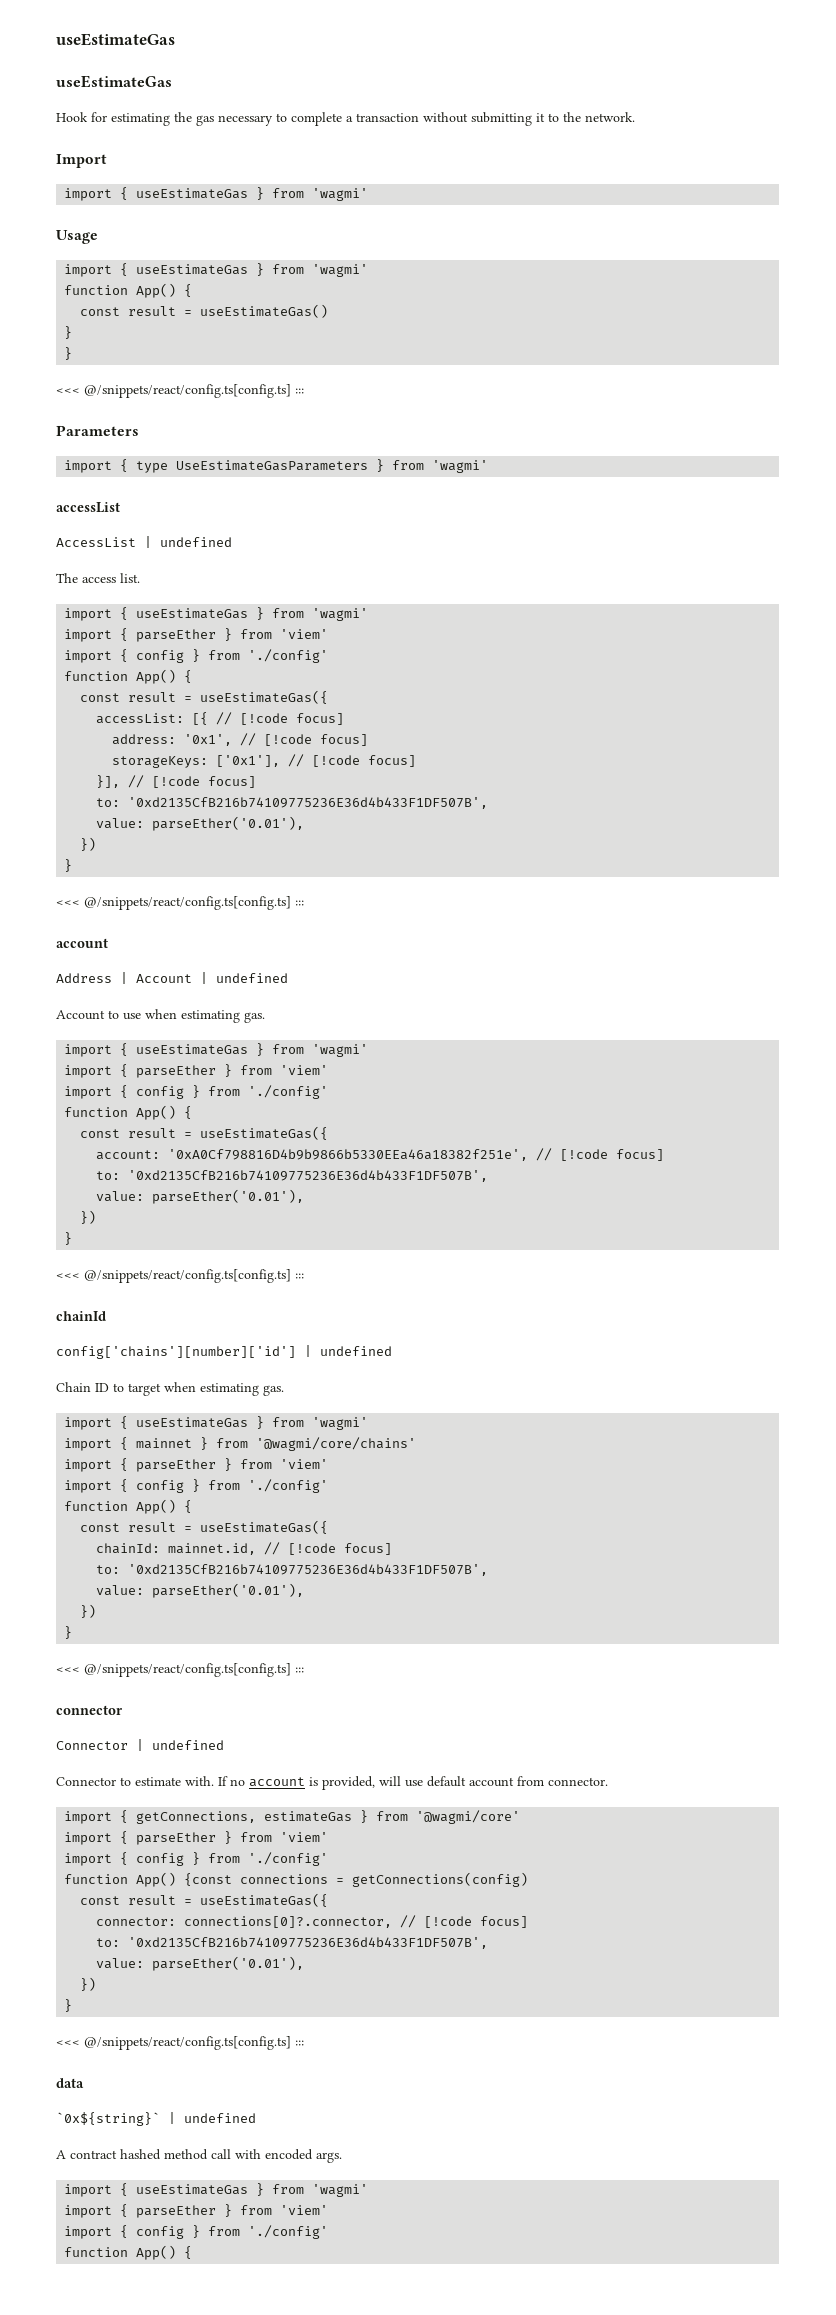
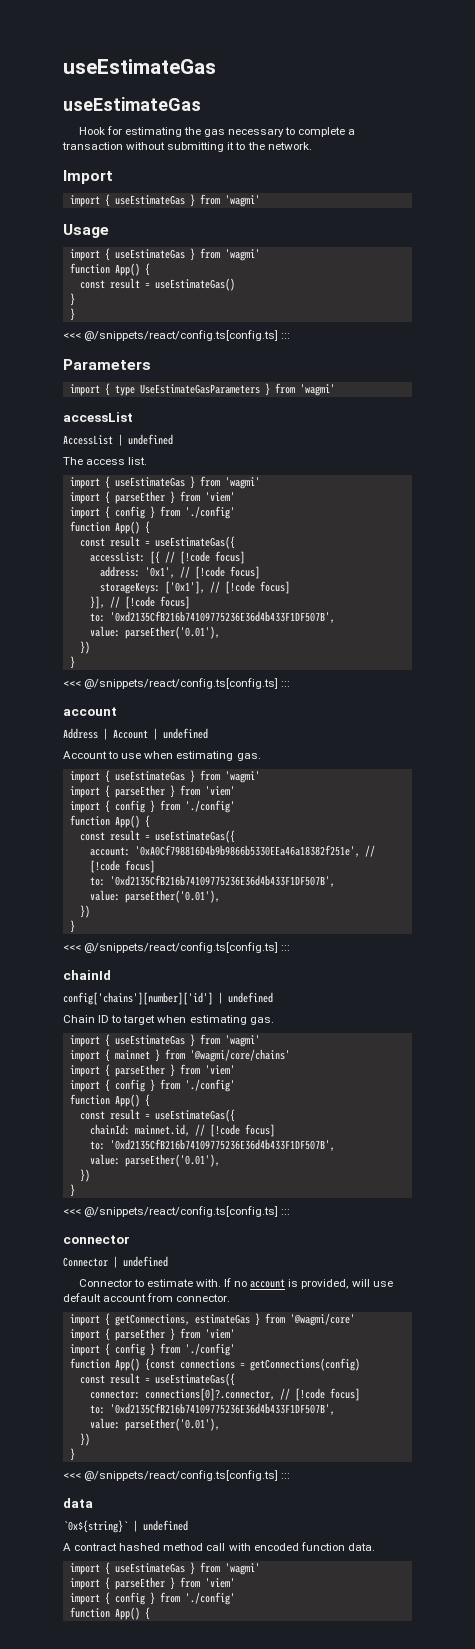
[316,2152,342,2163] args. -> [300,1542,375,1551] function data.

